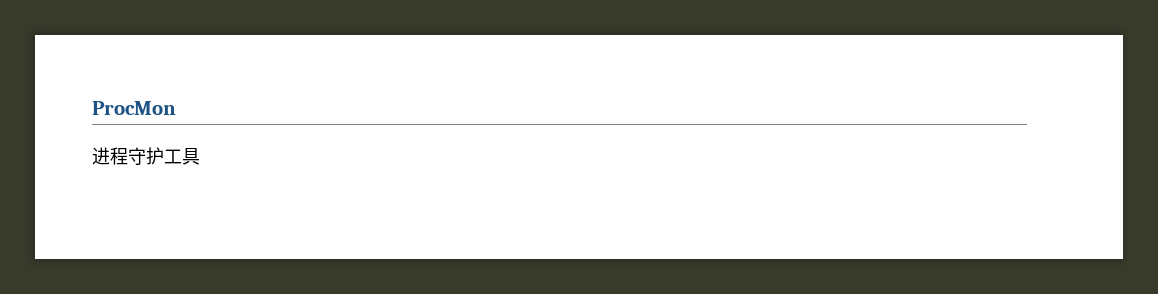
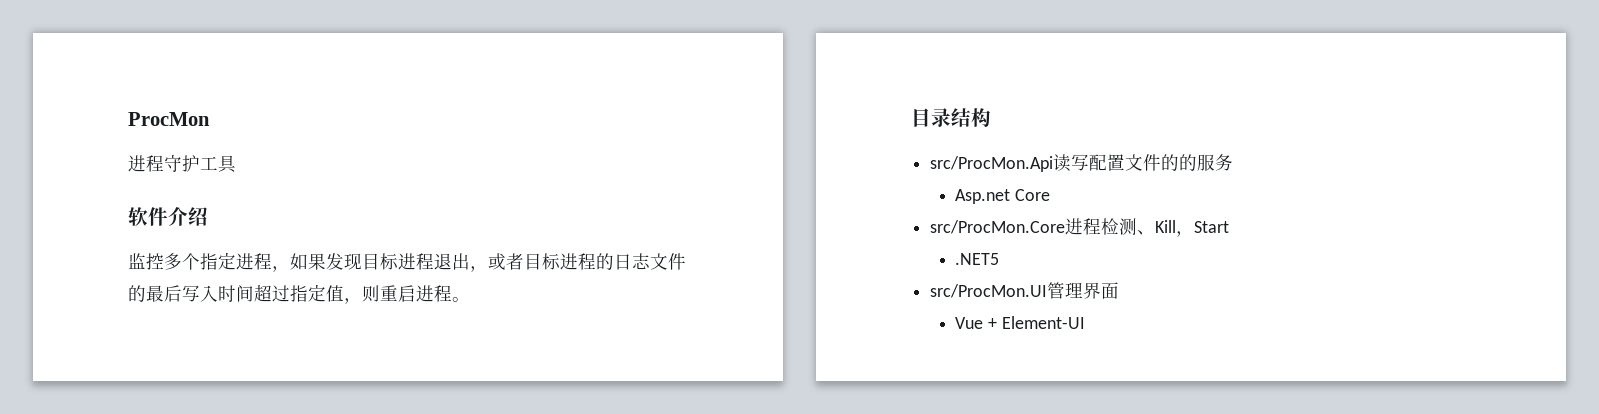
(200, 156) none -> [128,207,208,226] [128,252,686,272] [128,284,470,304] [911,108,991,127] [930,154,1234,172] [955,189,1051,204] [930,218,1230,237] [955,253,1000,265] [930,282,1120,299] [955,316,1085,329] // 软件介绍 // 监控多个指定进程，如果发现目标进程退出，或者目标进程的日志文件的最后写入时间超过指定值，则重启进程。 // 目录结构 // src/ProcMon.Api读写配置文件的的服务 // Asp.net Core // src/ProcMon.Core进程检测、Kill，Start // .NET5 // src/ProcMon.UI管理界面 // Vue + Element-UI

